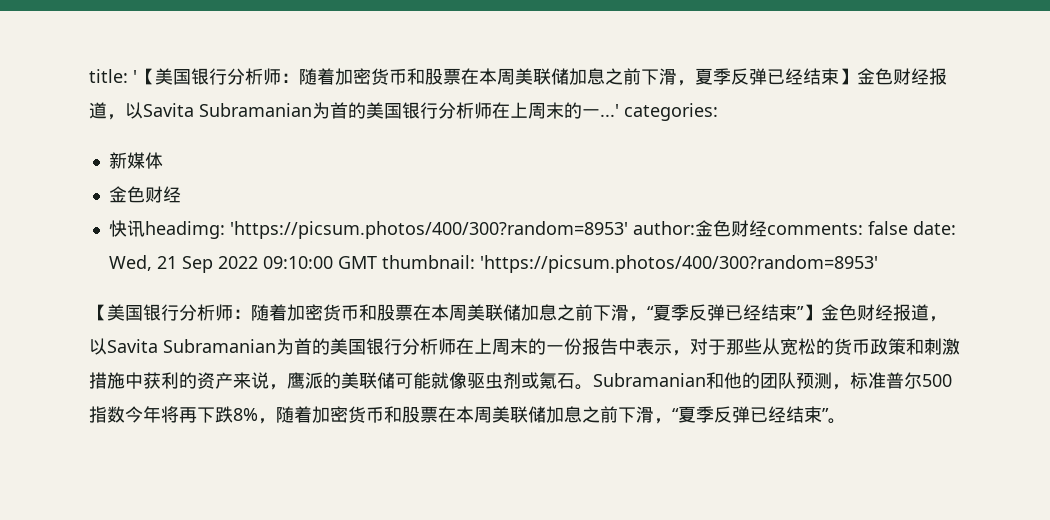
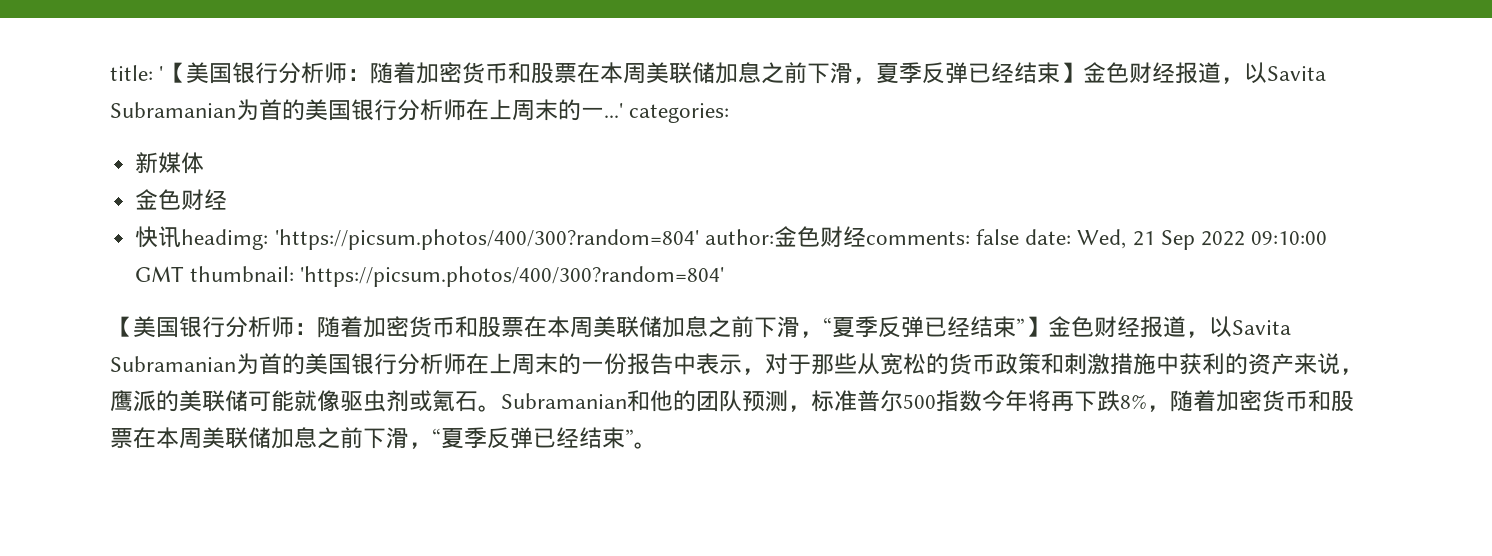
[229,221,628,239] 'https://picsum.photos/400/300?random=8953' -> [274,229,699,250] 'https://picsum.photos/400/300?random=804'
[479,255,878,273] 'https://picsum.photos/400/300?random=8953' -> [299,266,724,287] 'https://picsum.photos/400/300?random=804'

